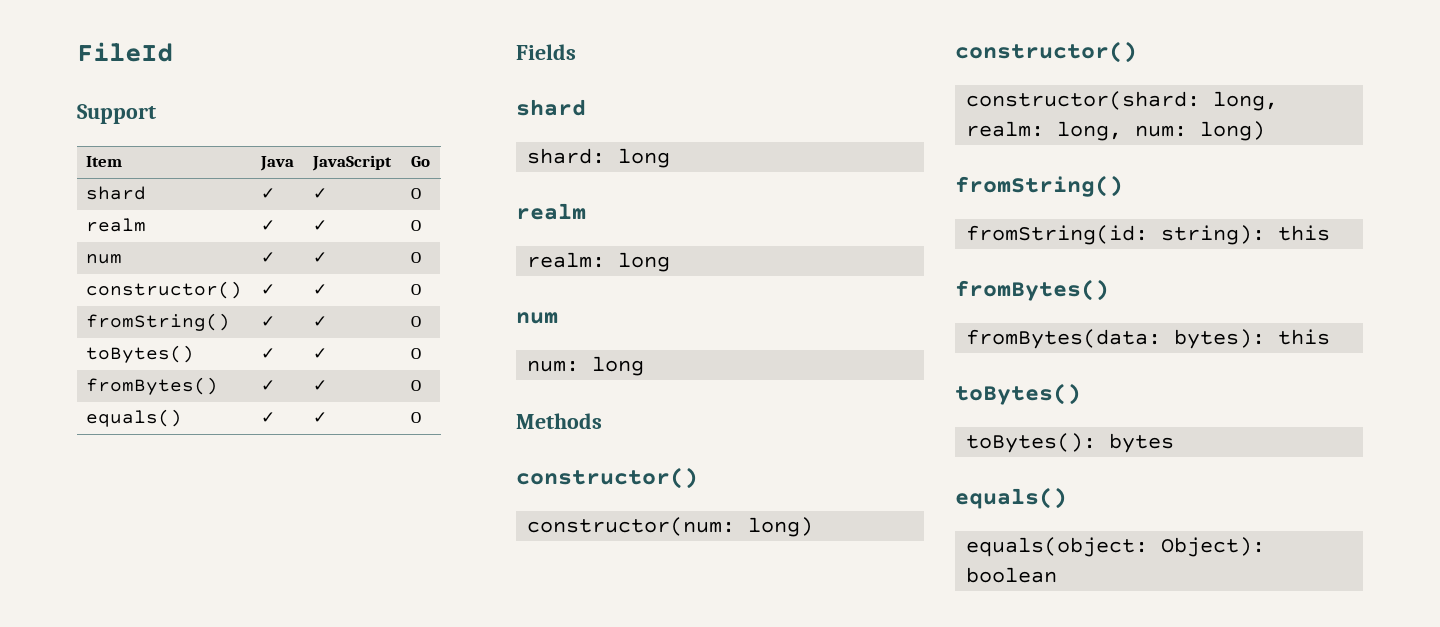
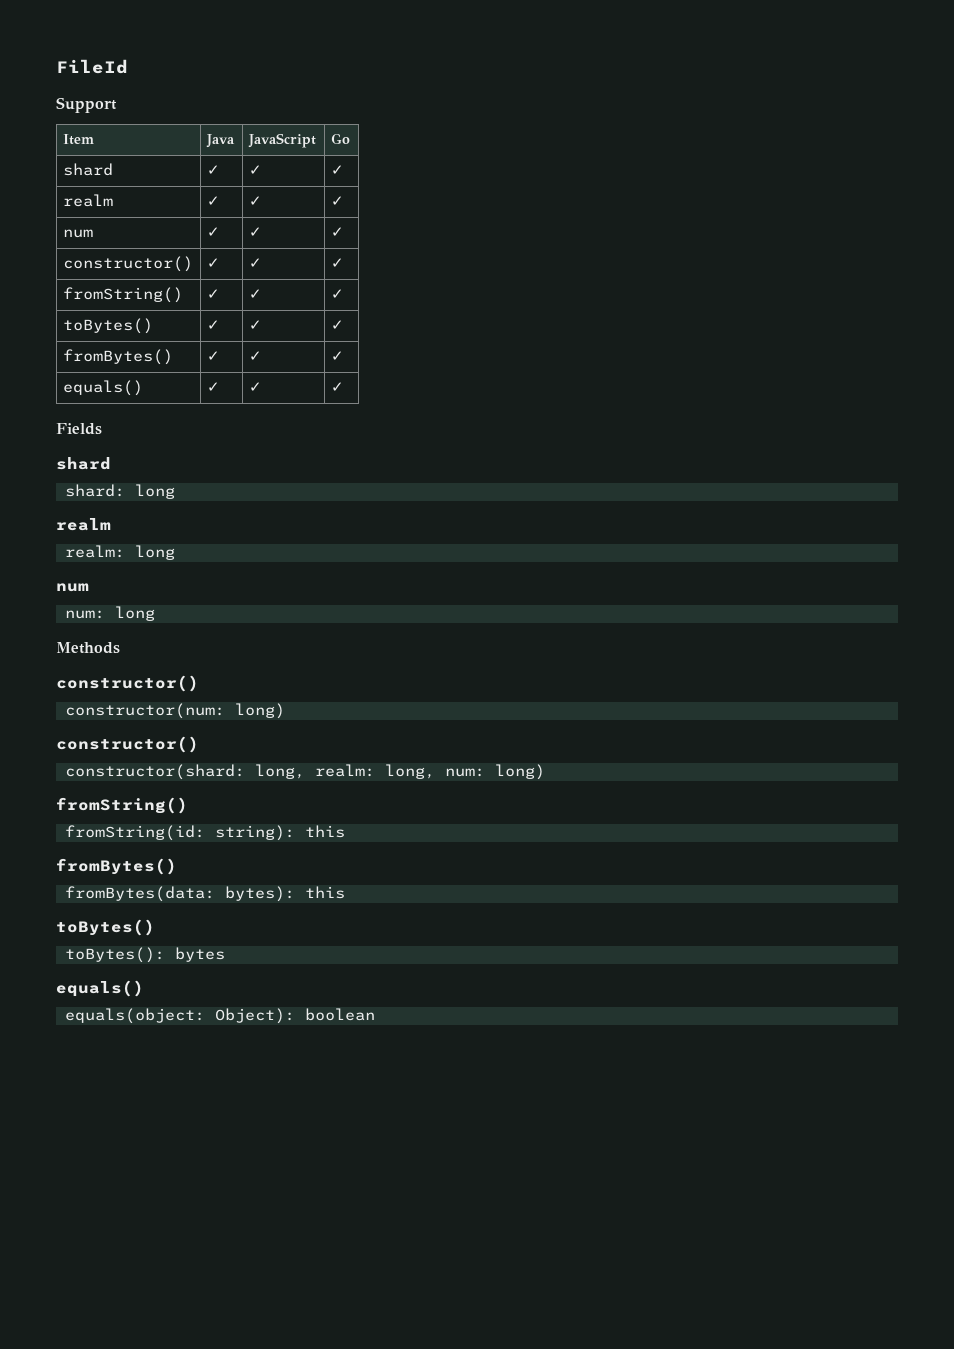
[411,188,422,199] O -> [330,165,344,175] ✓
[411,220,422,231] O -> [330,196,344,206] ✓
[411,252,422,263] O -> [330,227,344,237] ✓
[411,284,422,295] O -> [330,258,344,268] ✓
[411,316,422,327] O -> [330,289,344,299] ✓
[411,348,422,359] O -> [330,320,344,330] ✓
[411,380,422,391] O -> [330,351,344,361] ✓
[411,412,422,423] O -> [330,382,344,392] ✓

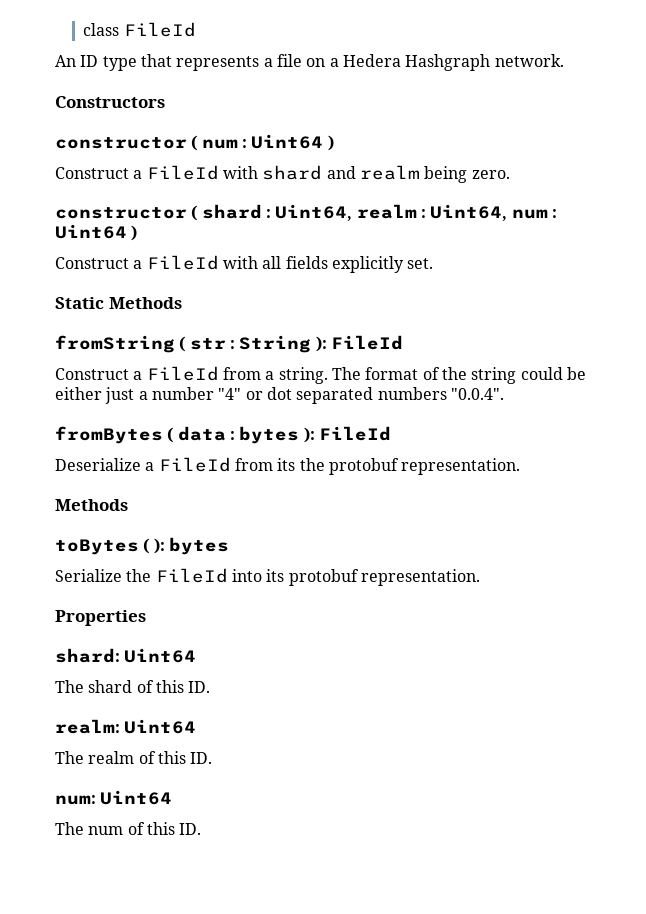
[56,59,128,74] [56,97,117,113] [62,134,94,145] [205,134,235,148] [247,133,316,148] [330,133,350,144] [62,163,113,176] [206,165,220,175] [248,165,262,175] [330,165,344,175] [62,194,113,207] [206,196,220,206] [248,196,262,206] [330,196,344,206] [62,229,93,238] [206,227,220,237] [248,227,262,237] [330,227,344,237] [62,256,193,272] [206,258,220,268] [248,258,262,268] [330,258,344,268] [62,287,183,303] [206,289,220,299] [248,289,262,299] [330,289,344,299] [62,318,153,334] [206,320,220,330] [248,320,262,330] [330,320,344,330] [62,349,173,365] [206,351,220,361] [248,351,262,361] [330,351,344,361] [62,380,143,396] [206,382,220,392] [248,382,262,392] [330,382,344,392] [56,423,102,435] [56,457,111,470] [64,484,175,499] [56,518,111,531] [64,545,175,560] [56,583,89,592] [64,606,155,621] [56,642,120,654] [56,675,199,692] [64,703,285,719] [56,736,199,753] [64,764,545,780] [56,797,188,814] [64,825,345,841] [56,858,177,875] [64,886,345,902] [56,919,155,936] [64,947,225,963] [56,980,144,997] [64,1008,375,1024] FileId // Support // Item | Java | JavaScript | Go // shard | ✓ | ✓ | ✓ // realm | ✓ | ✓ | ✓ // num | ✓ | ✓ | ✓ // constructor() | ✓ | ✓ | ✓ // fromString() | ✓ | ✓ | ✓ // toBytes() | ✓ | ✓ | ✓ // fromBytes() | ✓ | ✓ | ✓ // equals() | ✓ | ✓ | ✓ // Fields // shard // shard: long // realm // realm: long // num // num: long // Methods // constructor() // constructor(num: long) // constructor() // constructor(shard: long, realm: long, num: long) // fromString() // fromString(id: string): this // fromBytes() // fromBytes(data: bytes): this // toBytes() // toBytes(): bytes // equals() // equals(object: Object): boolean -> [83,22,196,37] [55,54,564,71] [55,96,165,108] [55,134,334,151] [55,165,510,183] [55,204,557,221] [55,224,138,241] [55,255,434,273] [55,297,182,309] [55,335,403,353] [55,366,586,384] [55,387,504,404] [55,426,391,444] [55,457,521,475] [55,499,128,511] [55,537,229,555] [55,568,480,586] [55,610,146,626] [55,648,197,663] [55,680,211,693] [55,719,197,734] [55,751,213,764] [55,790,173,805] [55,822,202,835] class FileId // An ID type that represents a file on a Hedera Hashgraph network. // Constructors // constructor ( num : Uint64 ) // Construct a FileId with shard and realm being zero. // constructor ( shard : Uint64, realm : Uint64, num : Uint64 ) // Construct a FileId with all fields explicitly set. // Static Methods // fromString ( str : String ): FileId // Construct a FileId from a string. The format of the string could be either just a number "4" or dot separated numbers "0.0.4". // fromBytes ( data : bytes ): FileId // Deserialize a FileId from its the protobuf representation. // Methods // toBytes ( ): bytes // Serialize the FileId into its protobuf representation. // Properties // shard: Uint64 // The shard of this ID. // realm: Uint64 // The realm of this ID. // num: Uint64 // The num of this ID.

